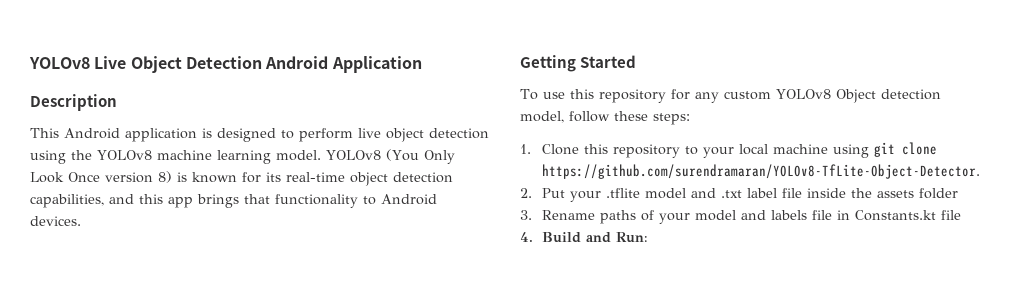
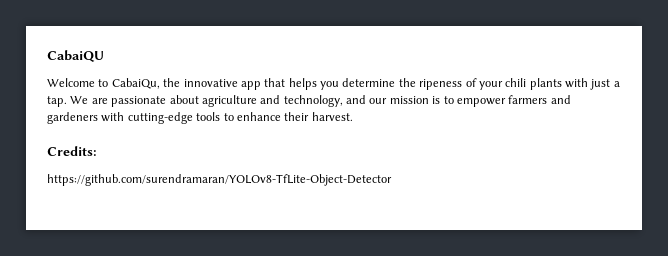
[29,56,422,73] [30,94,117,111] [30,128,489,142] [30,149,455,164] [30,171,453,186] [30,194,437,208] [30,216,81,226] [520,55,637,72] [520,89,941,103] [520,111,690,125] [520,142,938,158] [542,164,981,179] [520,188,959,202] [520,210,962,224] [520,232,649,243] YOLOv8 Live Object Detection Android Application // Description // This Android application is designed to perform live object detection using the YOLOv8 machine learning model. YOLOv8 (You Only Look Once version 8) is known for its real-time object detection capabilities, and this app brings that functionality to Android devices. // Getting Started // To use this repository for any custom YOLOv8 Object detection model, follow these steps: // 1. Clone this repository to your local machine using git clone https://github.com/surendramaran/YOLOv8-TfLite-Object-Detector. // 2. Put your .tflite model and .txt label file inside the assets folder // 3. Rename paths of your model and labels file in Constants.kt file // 4. Build and Run: -> [47,50,104,62] [47,78,620,90] [47,95,571,107] [47,112,353,124] [47,146,97,156] [47,174,392,186] CabaiQU // Welcome to CabaiQu, the innovative app that helps you determine the ripeness of your chili plants with just a tap. We are passionate about agriculture and technology, and our mission is to empower farmers and gardeners with cutting-edge tools to enhance their harvest. // Credits: // https://github.com/surendramaran/YOLOv8-TfLite-Object-Detector

